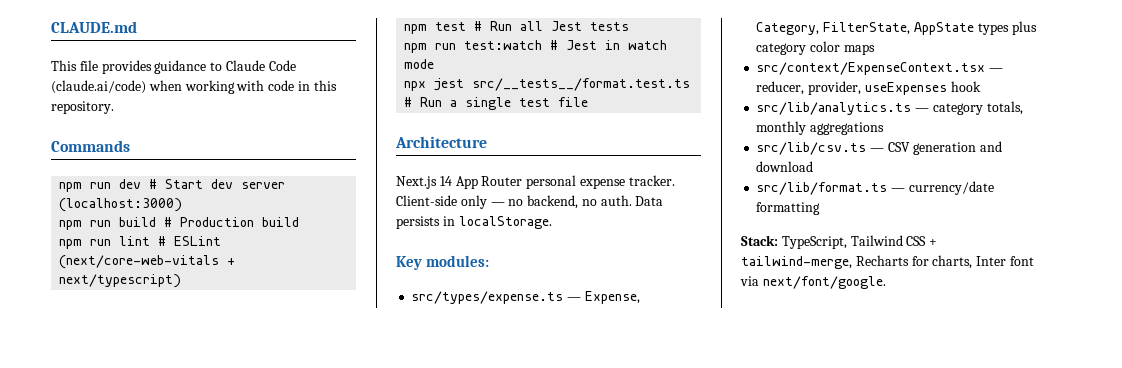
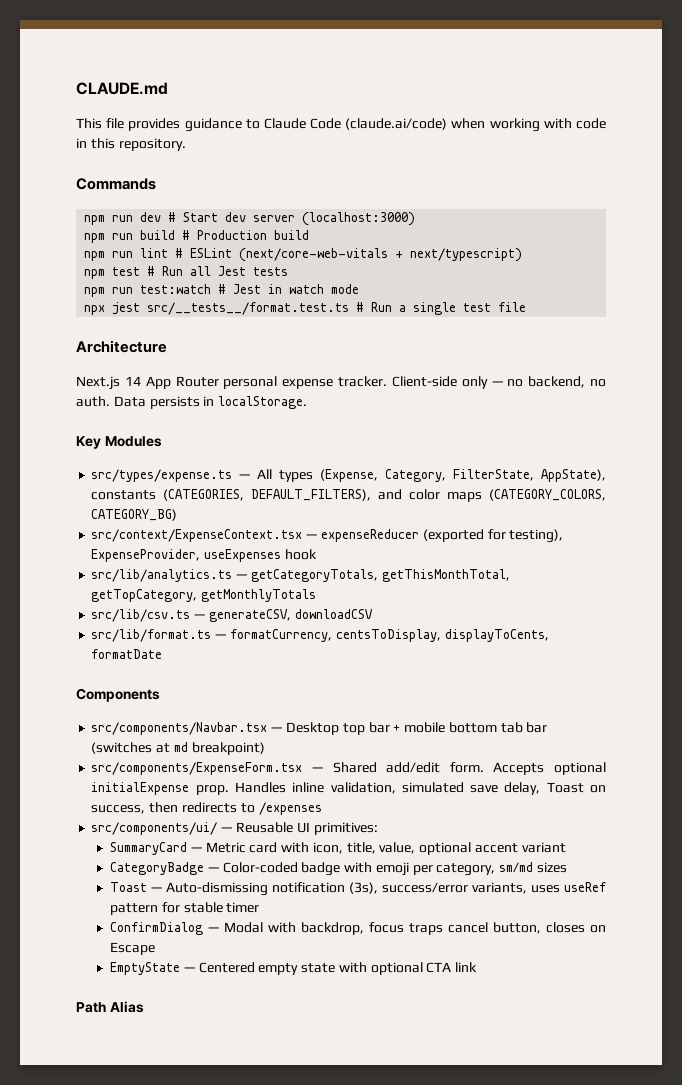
[425,255,489,267] modules: -> [104,436,162,447] Modules
[584,291,640,304] [756,21,1037,35] [756,43,807,55] Expense, Category, FilterState, AppState types plus category -> [257,469,606,482] [91,489,403,501] All types (Expense, Category, FilterState, AppState), constants (CATEGORIES, DEFAULT_FILTERS), and
(875, 49) none -> [489,489,606,501] [91,509,178,521] (CATEGORY_COLORS, CATEGORY_BG)
[756,81,862,95] reducer, provider, -> [320,529,564,543] [91,549,201,562] expenseReducer (exported for testing), ExpenseProvider,
[932,101,1023,115] [756,121,885,135] [756,141,1002,155] [756,161,814,172] [756,181,994,195] [756,202,821,215] [741,235,938,249] [741,255,1034,269] [740,276,886,289] category totals, monthly aggregations // src/lib/csv.ts — CSV generation and download // src/lib/format.ts — currency/date formatting // Stack: TypeScript, Tailwind CSS + tailwind-merge, Recharts for charts, Inter font via next/font/google. -> [250,569,510,582] [91,589,317,602] [91,609,373,622] [91,629,549,642] [91,649,163,659] [76,688,160,702] [91,722,548,735] [91,742,265,755] [91,762,607,775] [91,782,606,795] [91,802,322,815] [91,822,378,835] [109,842,566,855] [109,862,567,876] [109,882,606,896] [109,902,260,915] [109,922,607,935] [109,942,155,955] [109,962,478,975] [76,1001,144,1013] getCategoryTotals, getThisMonthTotal, getTopCategory, getMonthlyTotals // src/lib/csv.ts — generateCSV, downloadCSV // src/lib/format.ts — formatCurrency, centsToDisplay, displayToCents, formatDate // Components // src/components/Navbar.tsx — Desktop top bar + mobile bottom tab bar (switches at md breakpoint) // src/components/ExpenseForm.tsx — Shared add/edit form. Accepts optional initialExpense prop. Handles inline validation, simulated save delay, Toast on success, then redirects to /expenses // src/components/ui/ — Reusable UI primitives: // SummaryCard — Metric card with icon, title, value, optional accent variant // CategoryBadge — Color-coded badge with emoji per category, sm/md sizes // Toast — Auto-dismissing notification (3s), success/error variants, uses useRef pattern for stable timer // ConfirmDialog — Modal with backdrop, focus traps cancel button, closes on Escape // EmptyState — Centered empty state with optional CTA link // Path Alias

